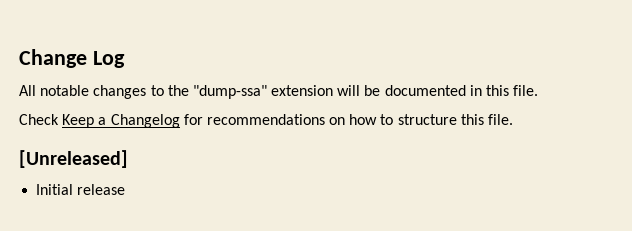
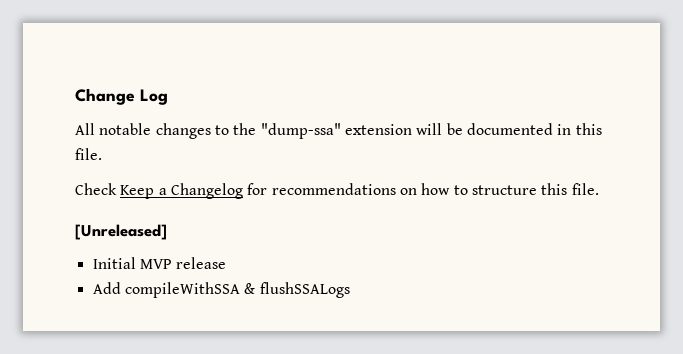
(74, 189) none -> [139,259,172,269] MVP
(126, 189) none -> [92,282,350,298] // Add compileWithSSA & flushSSALogs

